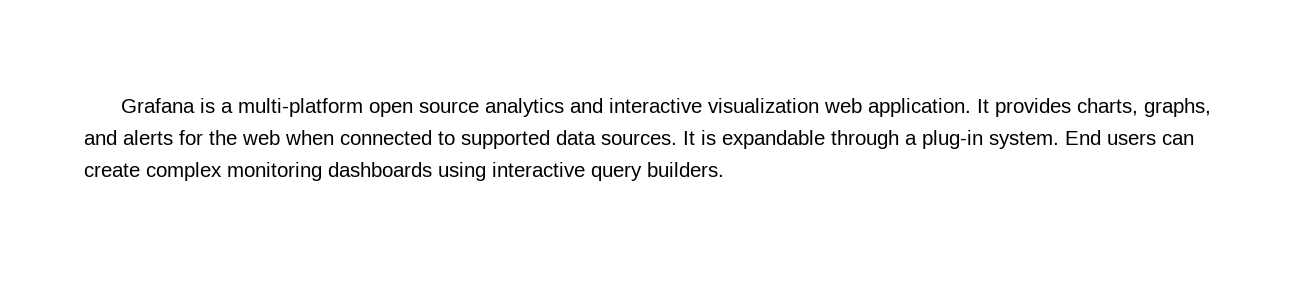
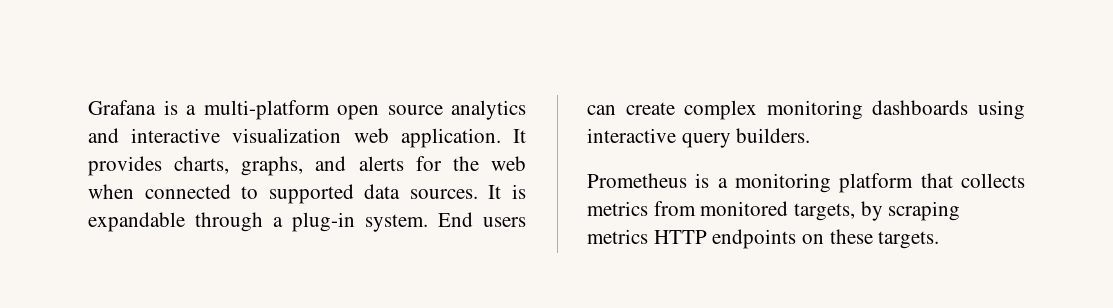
(724, 169) none -> [587,173,1025,193] [587,201,961,221] [587,229,940,249] // Prometheus is a monitoring platform that collects metrics from monitored targets, by scraping metrics HTTP endpoints on these targets.

